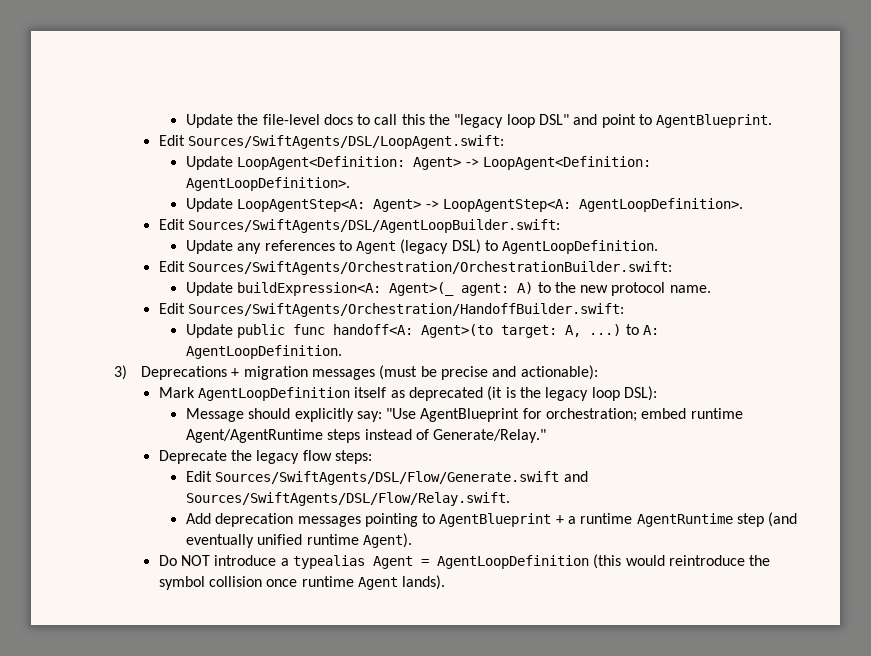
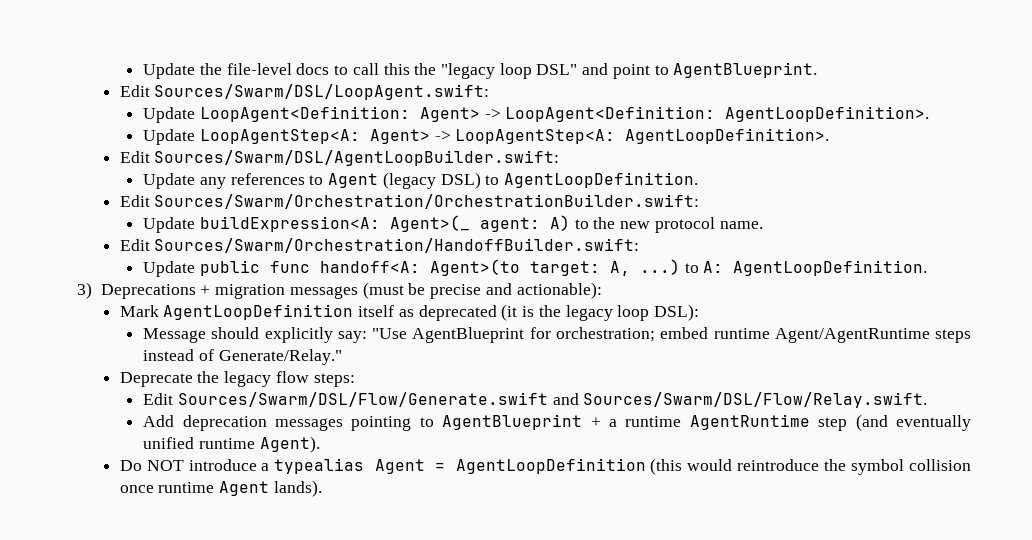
[188,135,505,149] Sources/SwiftAgents/DSL/LoopAgent.swift: -> [154,84,490,100] Sources/Swarm/DSL/LoopAgent.swift:
[188,219,561,233] Sources/SwiftAgents/DSL/AgentLoopBuilder.swift: -> [154,150,560,166] Sources/Swarm/DSL/AgentLoopBuilder.swift:
[188,261,673,275] Sources/SwiftAgents/Orchestration/OrchestrationBuilder.swift: -> [154,194,700,209] Sources/Swarm/Orchestration/OrchestrationBuilder.swift:
[188,303,625,317] Sources/SwiftAgents/Orchestration/HandoffBuilder.swift: -> [154,238,640,253] Sources/Swarm/Orchestration/HandoffBuilder.swift:
[215,471,588,485] [185,492,510,506] Sources/SwiftAgents/DSL/Flow/Generate.swift and Sources/SwiftAgents/DSL/Flow/Relay.swift. -> [177,392,928,408] Sources/Swarm/DSL/Flow/Generate.swift and Sources/Swarm/DSL/Flow/Relay.swift.

